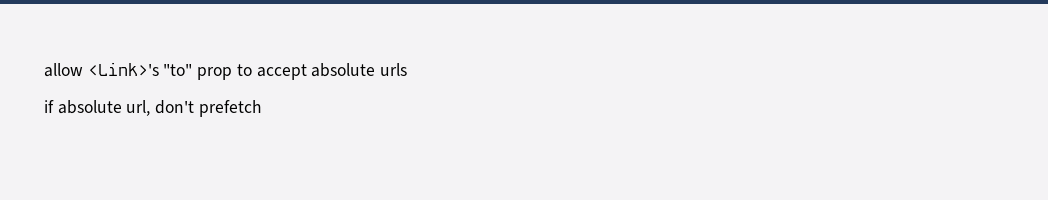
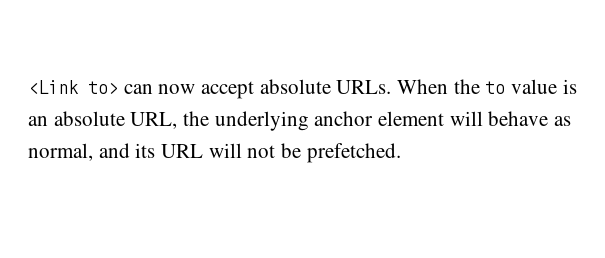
[44,62,408,80] [44,100,262,117] allow <Link>'s "to" prop to accept absolute urls // if absolute url, don't prefetch -> [28,79,577,99] [28,111,572,131] [28,143,401,163] <Link to> can now accept absolute URLs. When the to value is an absolute URL, the underlying anchor element will behave as normal, and its URL will not be prefetched.

